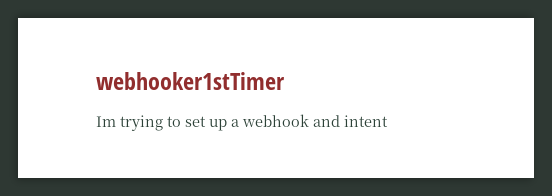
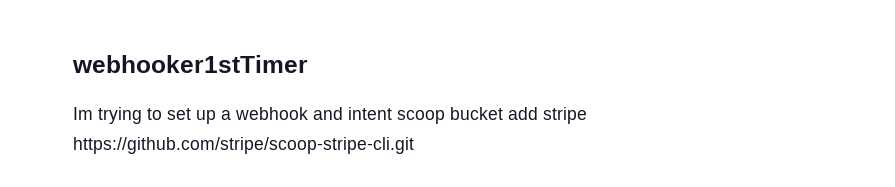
(388, 121) none -> [397,107,587,124] [73,137,414,154] scoop bucket add stripe https://github.com/stripe/scoop-stripe-cli.git

